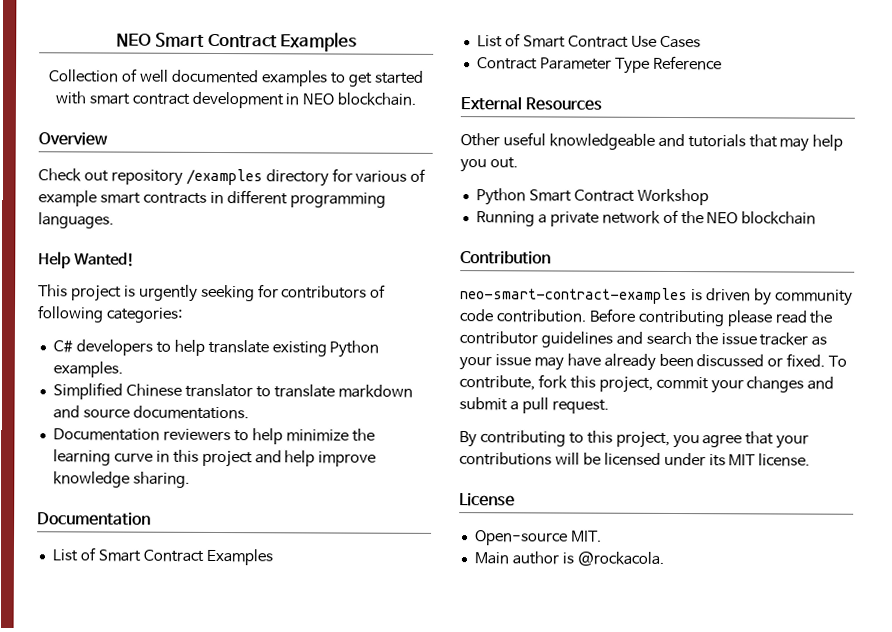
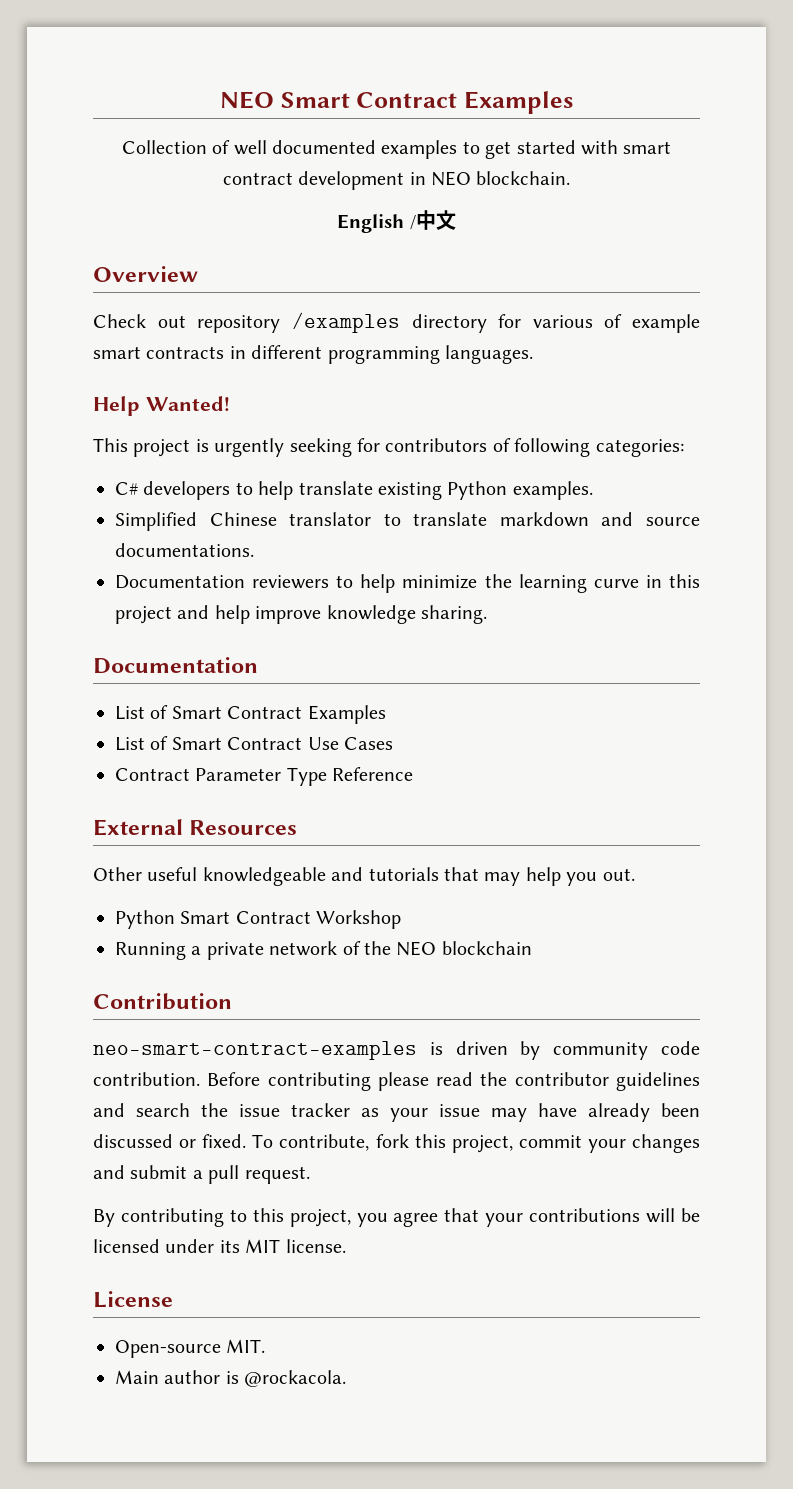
(417, 99) none -> [337,210,456,233] // English /中文

